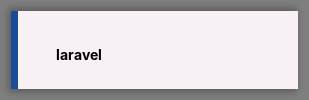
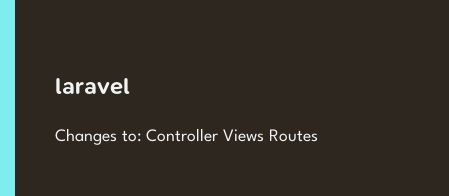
(102, 54) none -> [55,128,318,145] // Changes to: Controller Views Routes

